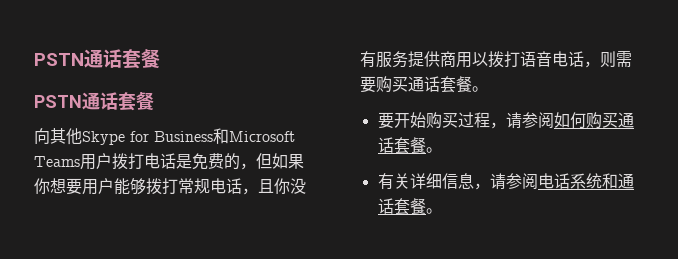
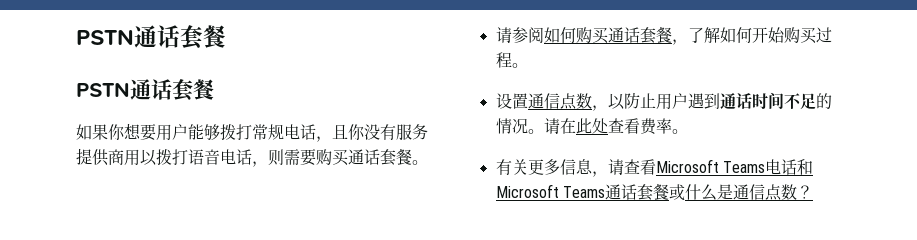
[34,128,295,145] [34,153,272,170] 向其他Skype for Business和Microsoft Teams用户拨打电话是免费的，但 -> (214, 89) none
[377,112,506,129] 要开始购买过程， -> (428, 162) none
(426, 145) none -> [671,27,832,45] [495,52,528,68] [495,92,832,111] [495,118,672,135] ，了解如何开始购买过程。 // 设置通信点数，以防止用户遇到通话时间不足的情况。请在此处查看费率
[409,173,442,189] 详细 -> [527,159,560,175] 更多
[505,173,634,189] [377,198,442,215] 参阅电话系统和通话套餐。 -> [623,159,813,175] [495,183,813,201] 查看Microsoft Teams电话和Microsoft Teams通话套餐或什么是通信点数？

